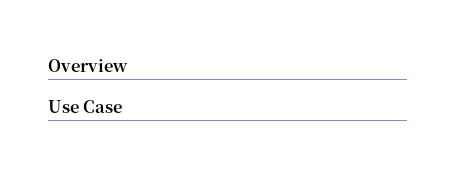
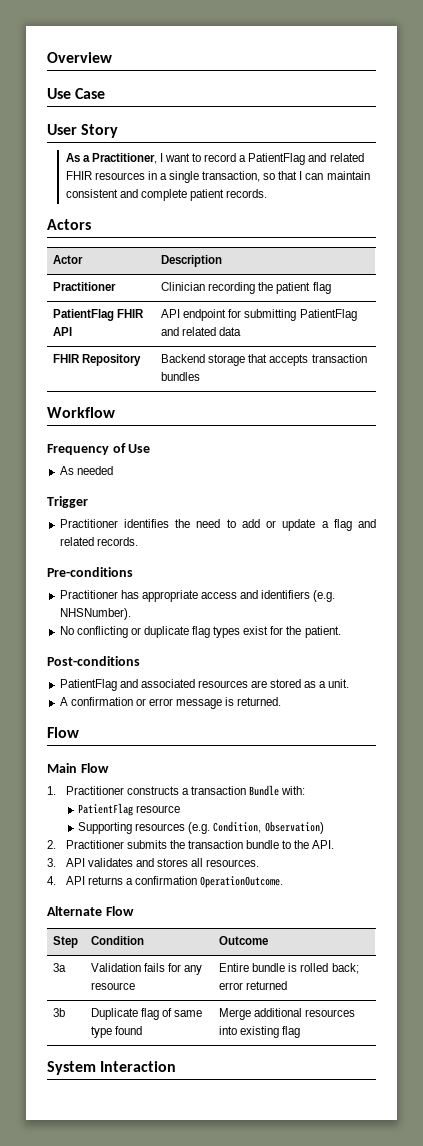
(123, 106) none -> [47,124,119,138] [65,153,364,165] [65,171,370,183] [65,189,267,201] [47,219,91,230] [53,255,84,264] [161,255,223,267] [53,282,117,291] [161,282,331,294] [53,309,145,321] [53,327,73,336] [161,309,357,321] [161,327,242,336] [53,354,142,366] [161,354,367,366] [161,372,201,381] [47,407,115,418] [47,443,151,455] [59,466,113,475] [47,496,88,508] [59,519,377,531] [59,537,138,546] [47,567,133,577] [59,590,336,602] [59,608,131,620] [59,626,341,638] [47,656,140,666] [59,679,350,691] [59,697,282,709] [47,727,79,738] [47,763,109,773] [47,785,306,796] [78,803,181,816] [78,821,324,834] [47,840,335,849] [47,858,260,867] [47,876,283,888] [47,906,134,916] [53,936,79,948] [91,936,145,945] [219,936,269,945] [53,963,67,972] [91,963,203,975] [91,982,136,990] [219,963,359,974] [219,981,288,990] [53,1008,66,1017] [91,1008,203,1020] [91,1026,143,1038] [219,1008,356,1020] [219,1026,301,1038] [47,1061,177,1075] // User Story // As a Practitioner, I want to record a PatientFlag and related FHIR resources in a single transaction, so that I can maintain consistent and complete patient records. // Actors // Actor | Description // Practitioner | Clinician recording the patient flag // PatientFlag FHIR API | API endpoint for submitting PatientFlag and related data // FHIR Repository | Backend storage that accepts transaction bundles // Workflow // Frequency of Use // As needed // Trigger // Practitioner identifies the need to add or update a flag and related records. // Pre-conditions // Practitioner has appropriate access and identifiers (e.g. NHSNumber). // No conflicting or duplicate flag types exist for the patient. // Post-conditions // PatientFlag and associated resources are stored as a unit. // A confirmation or error message is returned. // Flow // Main Flow // 1. Practitioner constructs a transaction Bundle with: // PatientFlag resource // Supporting resources (e.g. Condition, Observation) // 2. Practitioner submits the transaction bundle to the API. // 3. API validates and stores all resources. // 4. API returns a confirmation OperationOutcome. // Alternate Flow // Step | Condition | Outcome // 3a | Validation fails for any resource | Entire bundle is rolled back; error returned // 3b | Duplicate flag of same type found | Merge additional resources into existing flag // System Interaction

